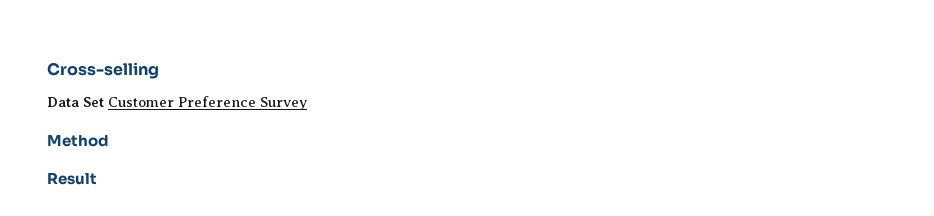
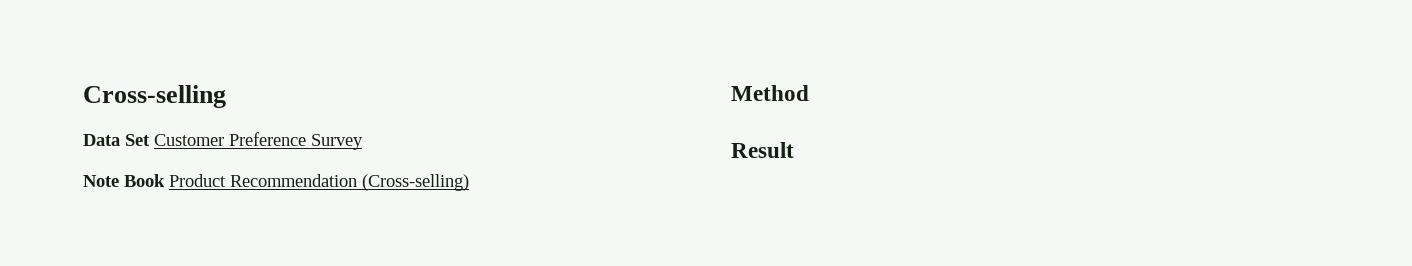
(307, 103) none -> [83,174,469,191] // Note Book Product Recommendation (Cross-selling)

